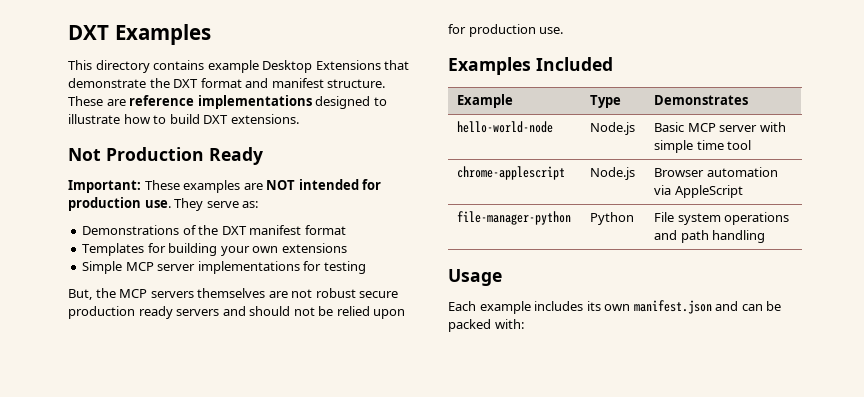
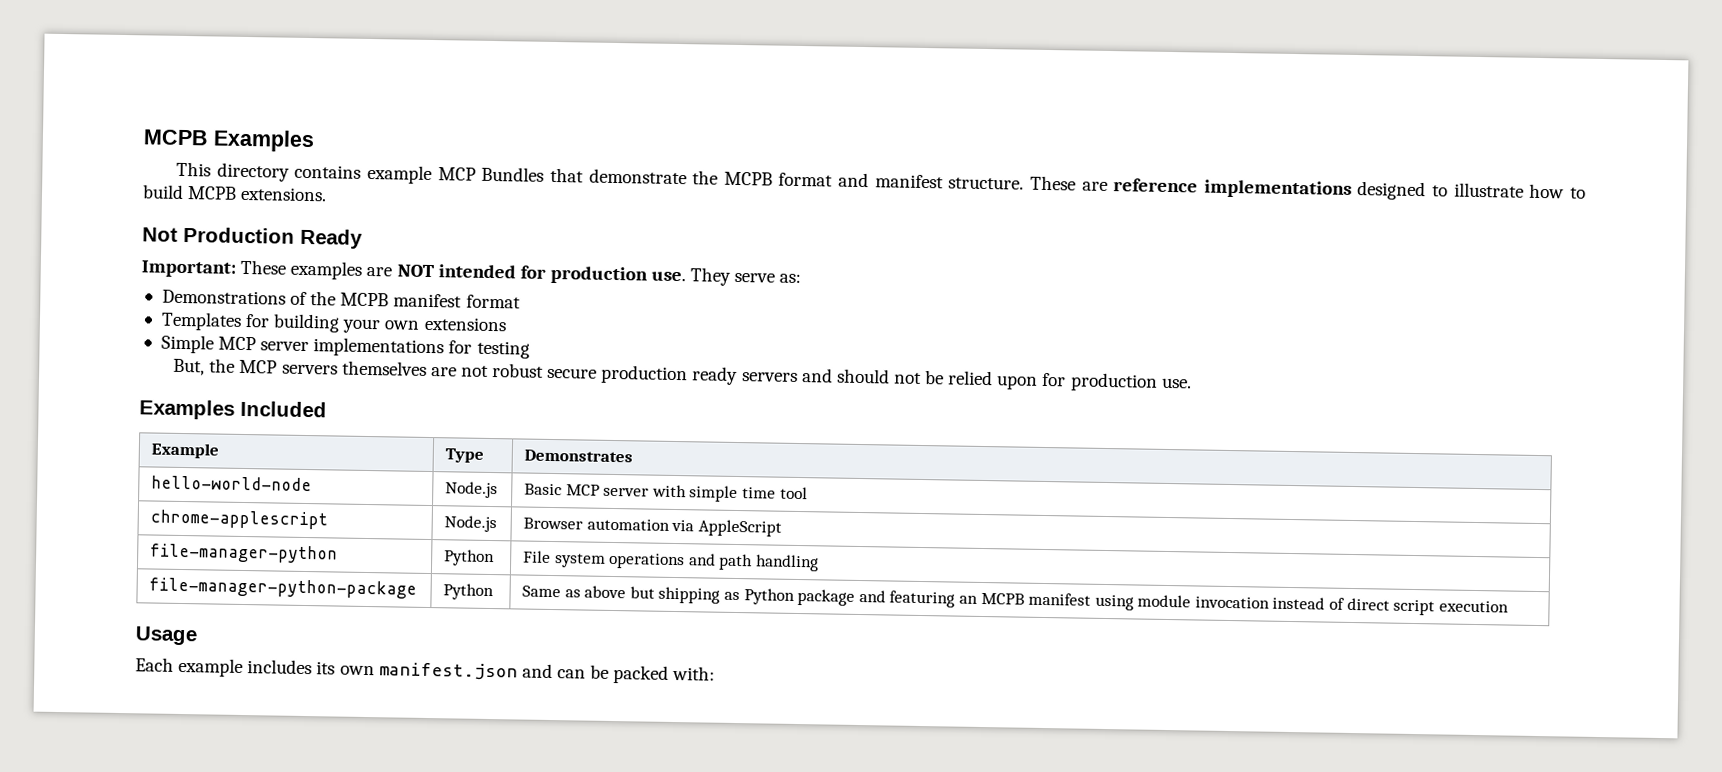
[68,25,109,40] DXT -> [143,129,209,146] MCPB
[262,60,381,73] Desktop Extensions -> [437,166,545,182] MCP Bundles
[173,79,199,88] DXT -> [723,171,773,186] MCPB
[203,115,229,124] DXT -> [187,186,238,200] MCPB
[221,226,247,235] DXT -> [340,292,390,307] MCPB
(766, 236) none -> [149,577,418,599] [443,583,495,601] [522,585,1509,616] // file-manager-python-package | Python | Same as above but shipping as Python package and featuring an MCPB manifest using module invocation instead of direct script execution

